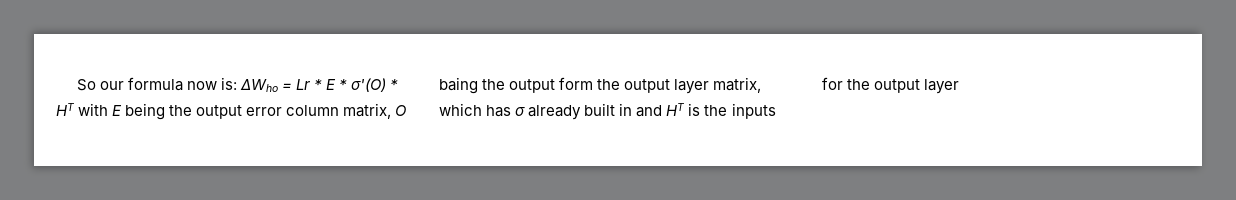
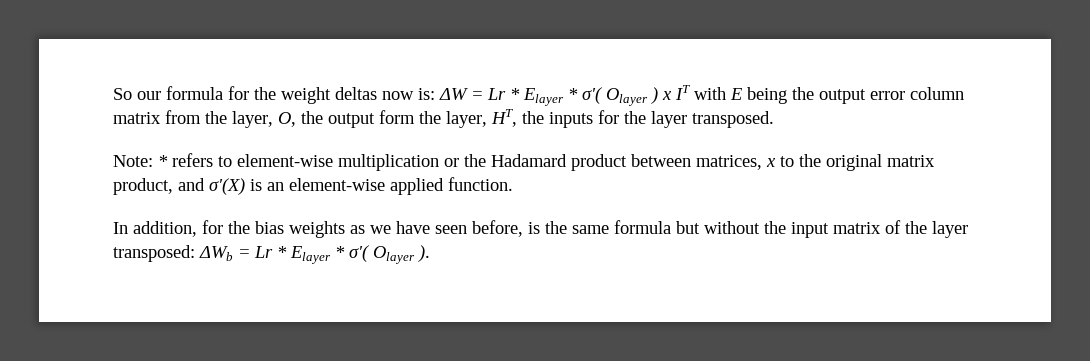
(183, 84) none -> [228,86,377,104] for the weight deltas
[239,78,399,92] [56,103,75,116] ΔWho = Lr * E * σ'(O) * HT -> [439,85,690,106] ΔW = Lr * Elayer * σ'( Olayer ) x IT
[343,103,407,119] [439,77,762,94] [439,103,776,120] [822,77,960,94] matrix, O baing the output form the output layer matrix, which has σ already built in and HT is the inputs for the output layer -> [113,109,774,128] [113,153,935,171] [113,177,513,195] [113,220,968,238] [113,245,430,264] matrix from the layer, O, the output form the layer, HT, the inputs for the layer transposed. // Note: * refers to element-wise multiplication or the Hadamard product between matrices, x to the original matrix product, and σ'(X) is an element-wise applied function. // In addition, for the bias weights as we have seen before, is the same formula but without the input matrix of the layer transposed: ΔWb = Lr * Elayer * σ'( Olayer ).

